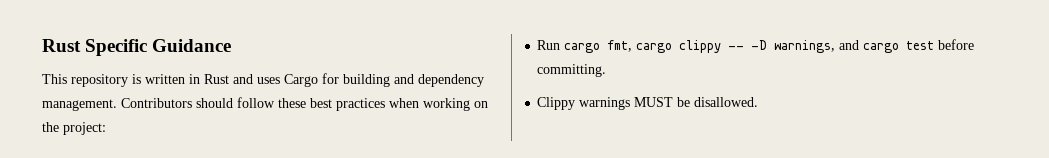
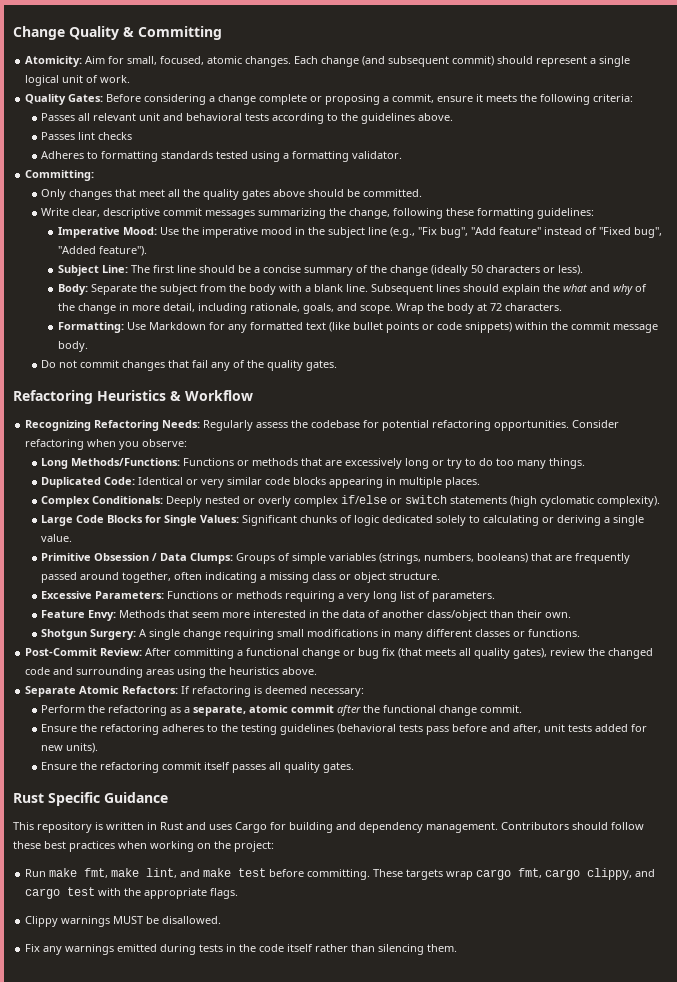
(42, 45) none -> [13,26,222,40] [25,56,631,67] [25,75,131,86] [25,94,634,105] [41,113,454,124] [41,132,133,140] [41,151,403,162] [25,170,95,181] [41,189,423,200] [41,208,595,219] [57,227,662,238] [57,246,147,256] [57,265,583,276] [57,284,647,295] [57,303,562,314] [57,322,658,333] [57,341,88,352] [41,360,338,371] [13,390,253,404] [25,420,620,431] [25,439,188,450] [41,458,586,469] [41,477,481,488] [41,495,661,507] [41,515,645,526] [41,534,73,542] [41,553,631,564] [41,572,441,583] [41,591,496,602] [41,610,572,621] [41,629,581,640] [25,648,654,659] [25,667,318,678] [25,686,365,697] [41,705,523,716] [41,724,648,735] [41,743,99,753] [41,762,355,773] Change Quality & Committing // Atomicity: Aim for small, focused, atomic changes. Each change (and subsequent commit) should represent a single logical unit of work. // Quality Gates: Before considering a change complete or proposing a commit, ensure it meets the following criteria: // Passes all relevant unit and behavioral tests according to the guidelines above. // Passes lint checks // Adheres to formatting standards tested using a formatting validator. // Committing: // Only changes that meet all the quality gates above should be committed. // Write clear, descriptive commit messages summarizing the change, following these formatting guidelines: // Imperative Mood: Use the imperative mood in the subject line (e.g., "Fix bug", "Add feature" instead of "Fixed bug", "Added feature"). // Subject Line: The first line should be a concise summary of the change (ideally 50 characters or less). // Body: Separate the subject from the body with a blank line. Subsequent lines should explain the what and why of the change in more detail, including rationale, goals, and scope. Wrap the body at 72 characters. // Formatting: Use Markdown for any formatted text (like bullet points or code snippets) within the commit message body. // Do not commit changes that fail any of the quality gates. // Refactoring Heuristics & Workflow // Recognizing Refactoring Needs: Regularly assess the codebase for potential refactoring opportunities. Consider refactoring when you observe: // Long Methods/Functions: Functions or methods that are excessively long or try to do too many things. // Duplicated Code: Identical or very similar code blocks appearing in multiple places. // Complex Conditionals: Deeply nested or overly complex if/else or switch statements (high cyclomatic complexity). // Large Code Blocks for Single Values: Significant chunks of logic dedicated solely to calculating or deriving a single value. // Primitive Obsession / Data Clumps: Groups of simple variables (strings, numbers, booleans) that are frequently passed around together, often indicating a missing class or object structure. // Excessive Parameters: Functions or methods requiring a very long list of parameters. // Feature Envy: Methods that seem more interested in the data of another class/object than their own. // Shotgun Surgery: A single change requiring small modifications in many different classes or functions. // Post-Commit Review: After committing a functional change or bug fix (that meets all quality gates), review the changed code and surrounding areas using the heuristics above. // Separate Atomic Refactors: If refactoring is deemed necessary: // Perform the refactoring as a separate, atomic commit after the functional change commit. // Ensure the refactoring adheres to the testing guidelines (behavioral tests pass before and after, unit tests added for new units). // Ensure the refactoring commit itself passes all quality gates. //
[564,39,975,53] [537,64,607,77] cargo fmt, cargo clippy -- -D warnings, and cargo test before committing. -> [49,868,656,880] [25,887,239,899] make fmt, make lint, and make test before committing. These targets wrap cargo fmt, cargo clippy, and cargo test with the appropriate flags.
(759, 102) none -> [25,944,458,955] // Fix any warnings emitted during tests in the code itself rather than silencing them.

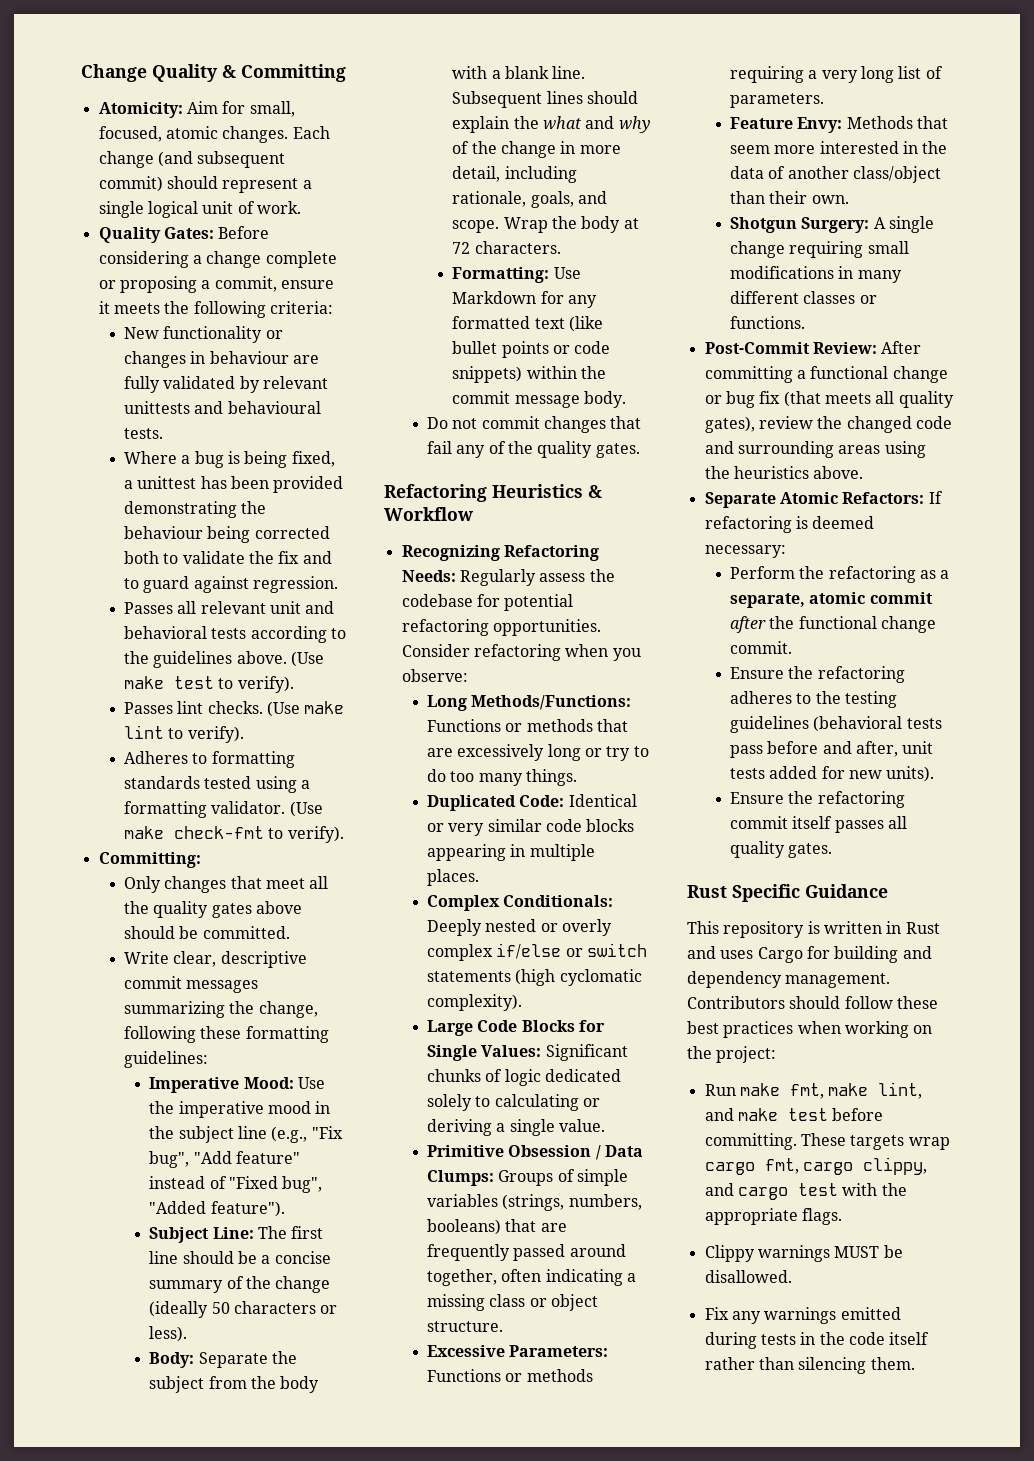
(634, 98) none -> [123,326,283,343] [123,351,319,368] [123,376,328,393] [123,401,321,414] [123,428,163,439] [123,451,335,468] [123,476,344,493] [123,501,267,518] [123,526,330,543] [123,551,332,564] [123,576,338,593] // New functionality or changes in behaviour are fully validated by relevant unittests and behavioural tests. // Where a bug is being fixed, a unittest has been provided demonstrating the behaviour being corrected both to validate the fix and to guard against regression.
[41,132,133,140] // Passes lint checks -> [290,651,324,667] [123,676,294,693] [123,701,345,717] [123,725,244,743] (Use make test to verify). // Passes lint checks. (Use make lint to verify).
(403, 155) none -> [289,801,323,817] [123,826,344,843] (Use make check-fmt to verify).

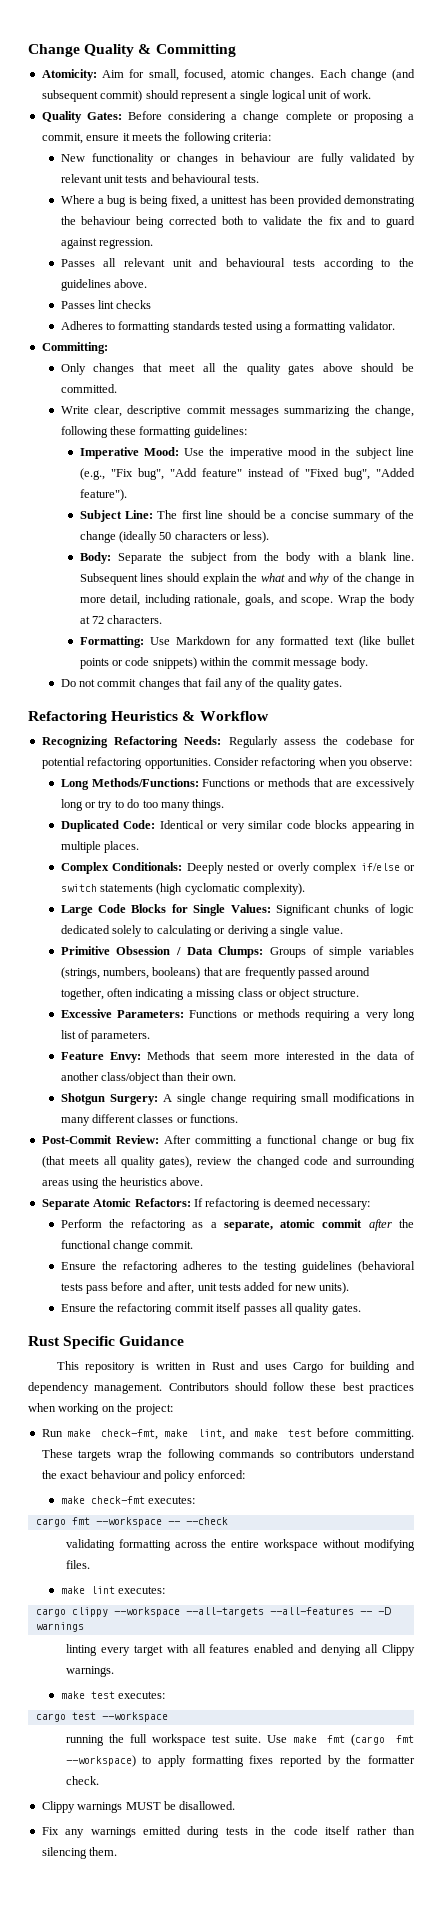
[123,401,190,414] unittests -> [104,175,148,183] unit tests
[123,626,207,639] behavioral -> [226,258,286,267] behavioural
[290,651,324,667] [123,676,294,693] [123,701,345,717] [123,725,244,743] (Use make test to verify). // Passes lint checks. (Use make lint to verify). -> [60,300,152,309] // Passes lint checks
[289,801,323,817] [123,826,344,843] (Use make check-fmt to verify). -> (395, 325) none
[789,1083,824,1099] fmt, -> [101,1429,159,1440] check-fmt,
[704,1157,927,1175] [704,1183,907,1200] [704,1208,842,1225] cargo fmt, cargo clippy, and cargo test with the appropriate flags. -> [147,1449,415,1461] [41,1470,245,1482] [60,1496,196,1504] [35,1517,228,1527] [65,1539,416,1551] [65,1560,90,1569] [60,1586,166,1594] [35,1607,391,1617] [35,1622,84,1632] [65,1644,415,1656] [65,1666,114,1677] [60,1691,166,1699] [35,1712,168,1722] [65,1734,414,1746] [65,1755,415,1767] [65,1776,99,1785] the following commands so contributors understand the exact behaviour and policy enforced: // make check-fmt executes: // cargo fmt --workspace -- --check // validating formatting across the entire workspace without modifying files. // make lint executes: // cargo clippy --workspace --all-targets --all-features -- -D warnings // linting every target with all features enabled and denying all Clippy warnings. // make test executes: // cargo test --workspace // running the full workspace test suite. Use make fmt (cargo fmt --workspace) to apply formatting fixes reported by the formatter check.

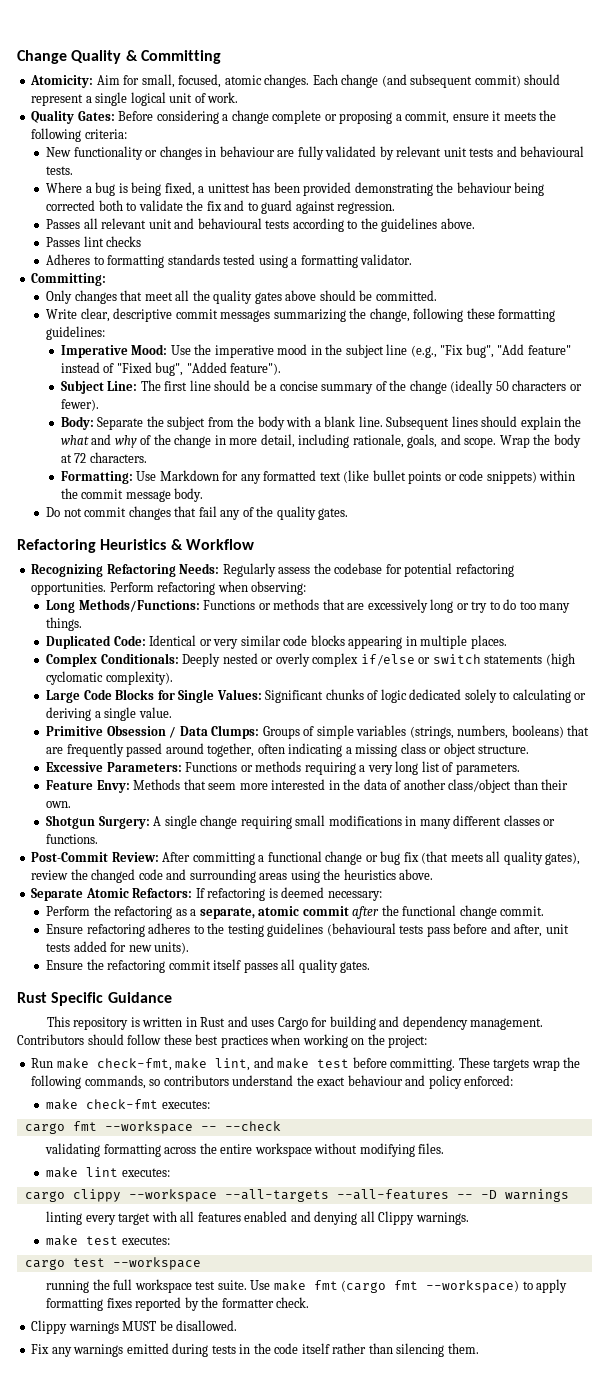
[243,531,270,543] less). -> [60,399,99,411] fewer).
[213,757,259,766] Consider -> [109,582,154,592] Perform
[349,757,413,769] you observe: -> [251,581,307,595] observing:
[101,1261,117,1270] the -> (83, 929) none
[358,1261,415,1273] (behavioral -> [326,923,396,936] (behavioural
[219,1449,275,1458] commands -> [84,1075,146,1089] commands,

